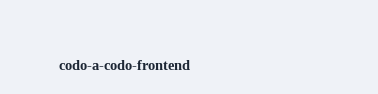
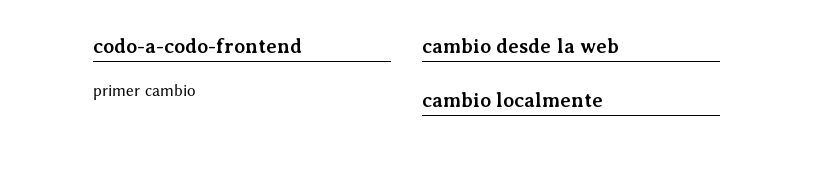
(190, 65) none -> [93,84,196,100] [422,38,620,53] [422,92,604,107] // primer cambio // cambio desde la web // cambio localmente

